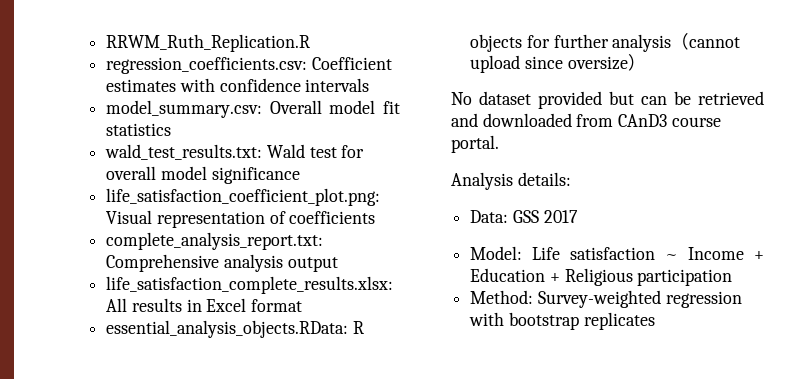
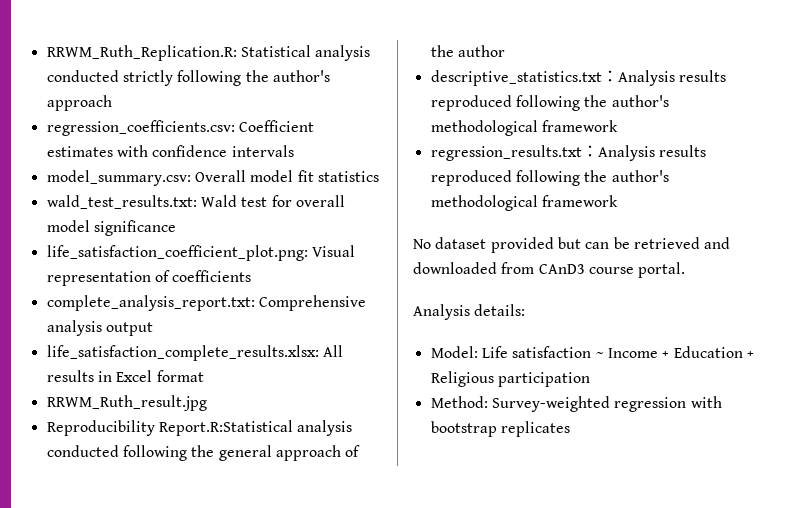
[106,34,311,52] RRWM_Ruth_Replication.R -> [46,45,371,61] [46,70,330,86] [46,95,112,111] RRWM_Ruth_Replication.R: Statistical analysis conducted strictly following the author's approach
[106,320,364,338] [470,33,741,52] [470,54,646,73] essential_analysis_objects.RData: R objects for further analysis（cannot upload since oversize） -> [46,395,207,411] [46,420,353,436] [46,445,361,461] [430,45,505,57] [430,70,726,86] [430,95,669,111] [430,120,618,136] [430,145,706,161] [430,170,669,186] [430,195,618,211] RRWM_Ruth_result.jpg // Reproducibility Report.R:Statistical analysis conducted following the general approach of the author // descriptive_statistics.txt：Analysis results reproduced following the author's methodological framework // regression_results.txt：Analysis results reproduced following the author's methodological framework
[470,210,578,223] // Data: GSS 2017 -> (526, 310) none

